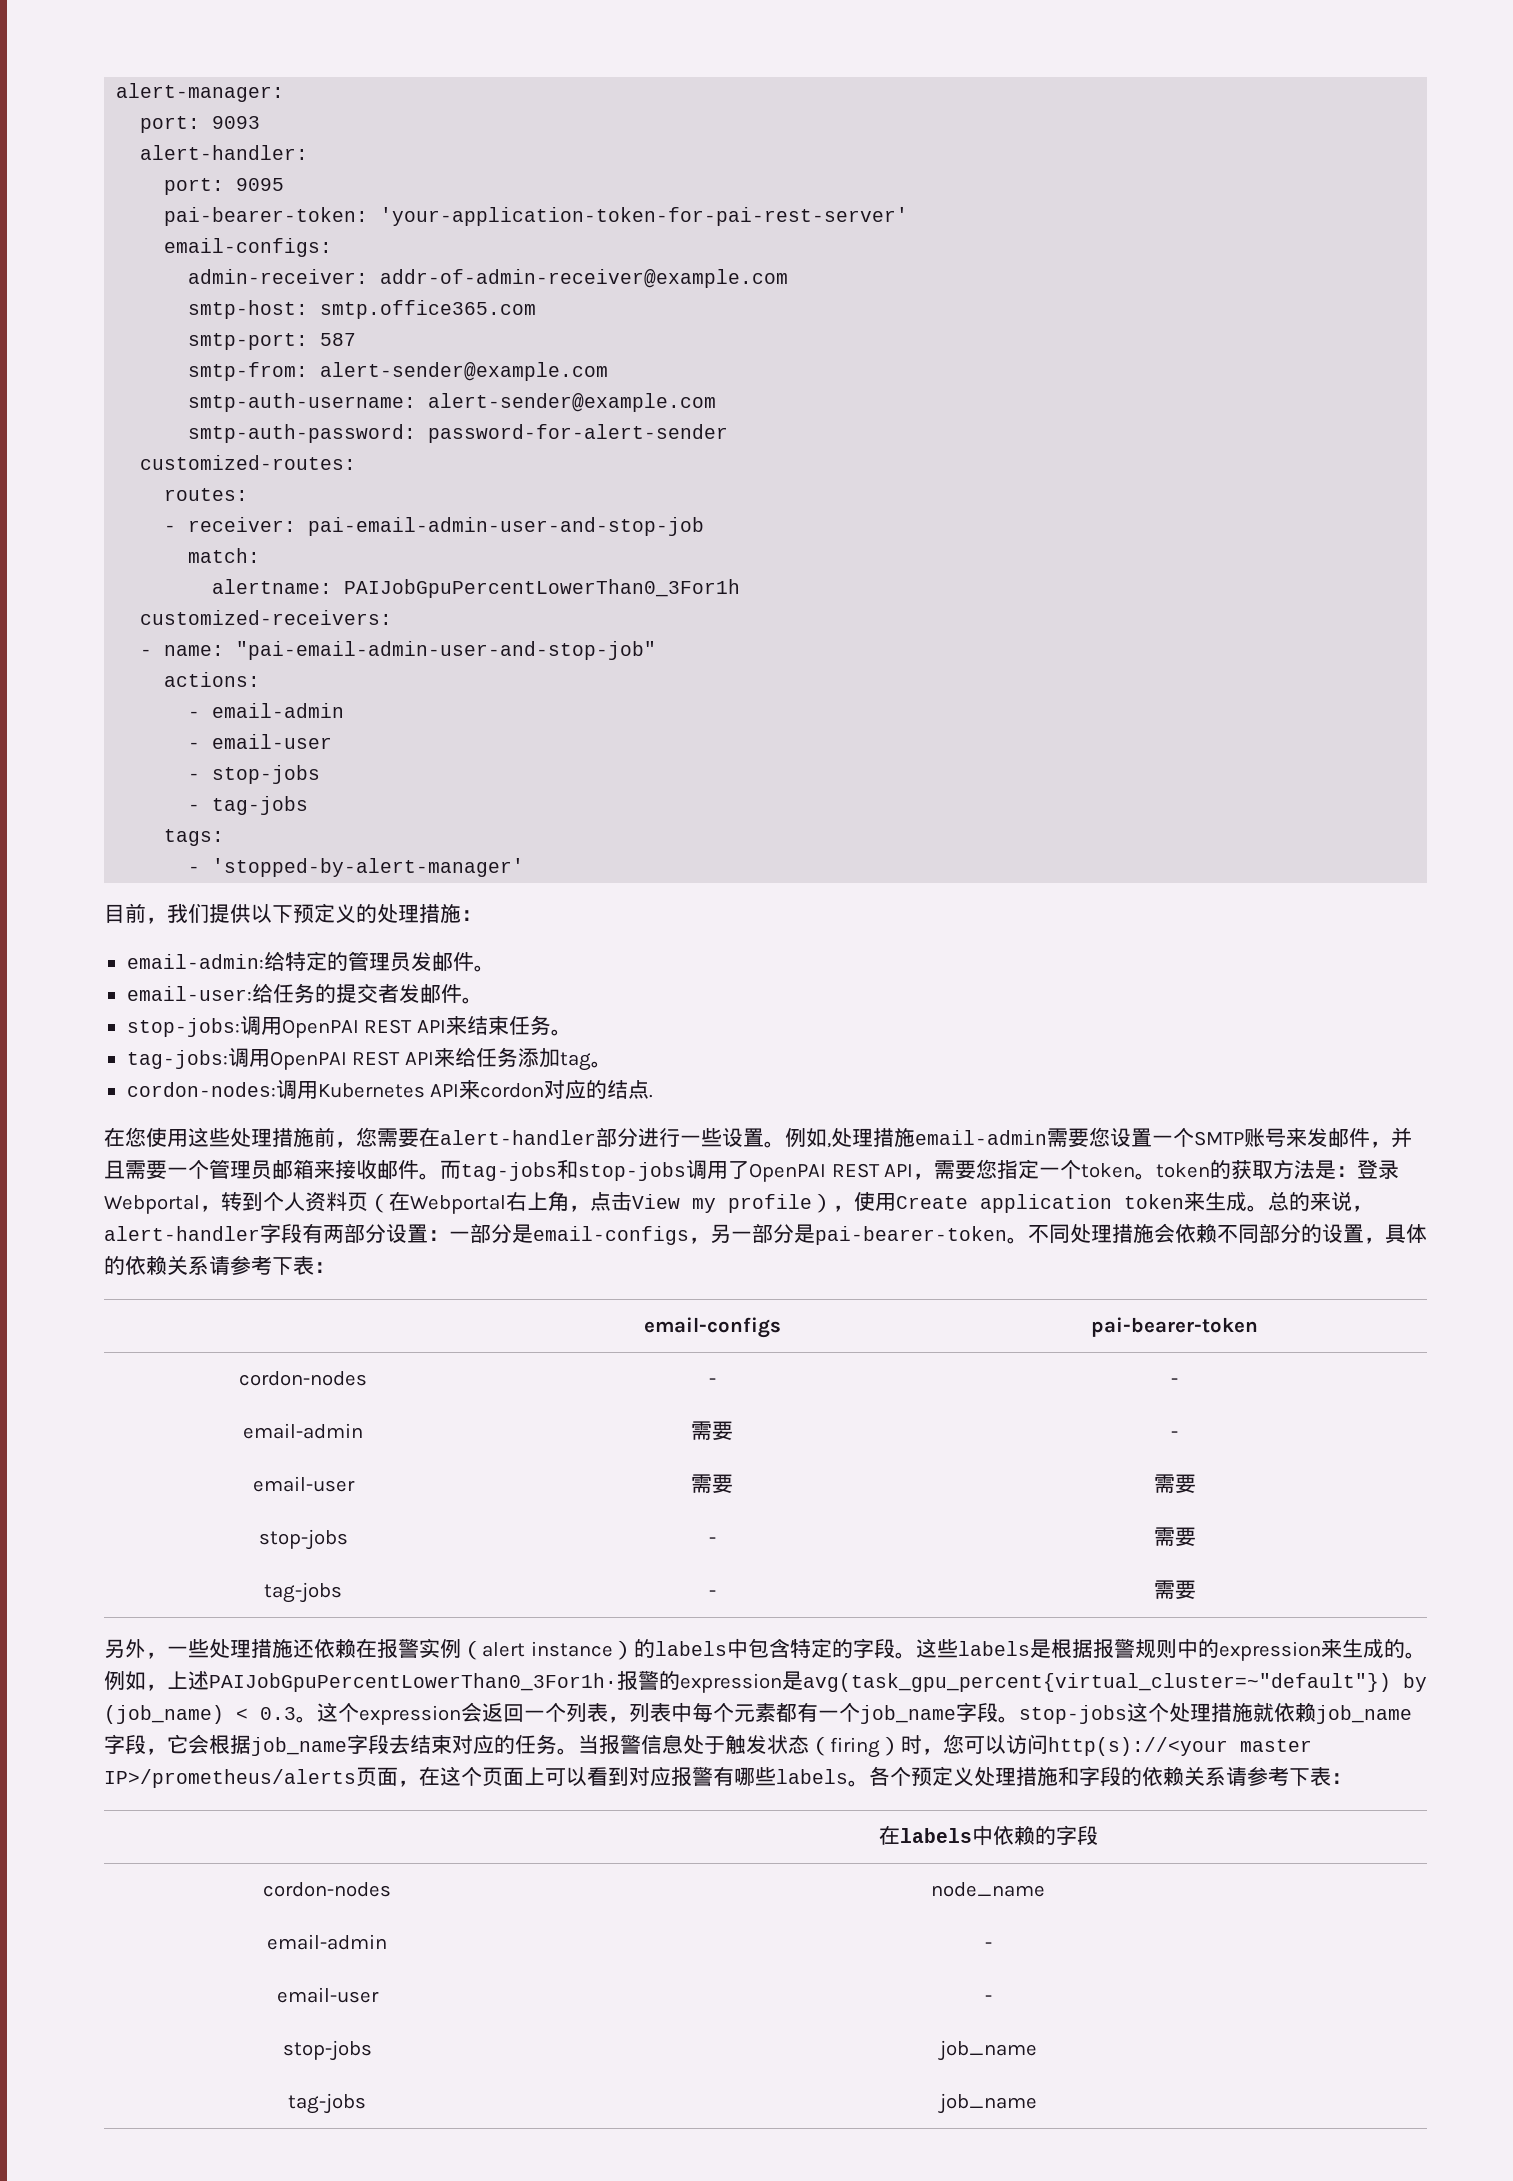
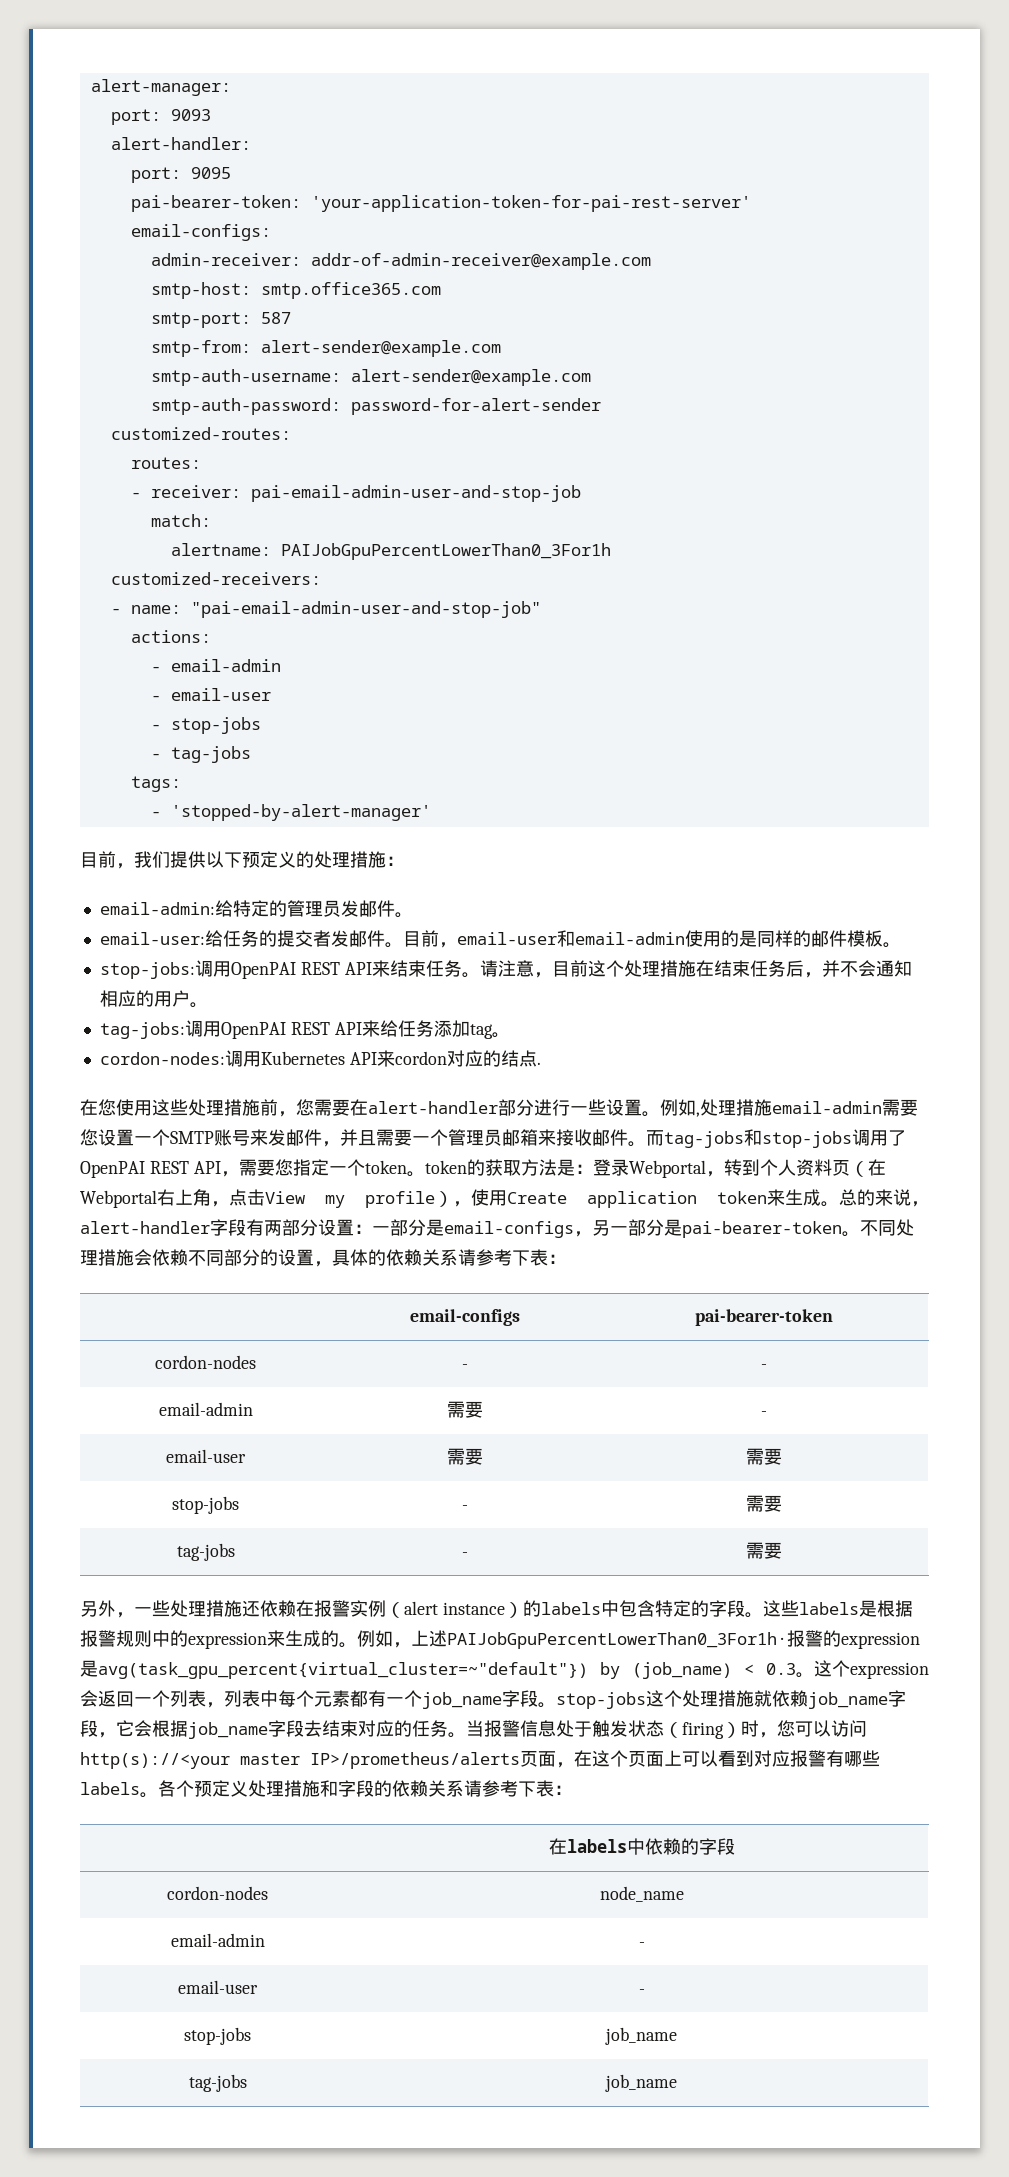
(483, 1000) none -> [402,930,901,948] 目前，email-user和email-admin使用的是同样的邮件模板。
(572, 1032) none -> [479,960,912,978] [99,990,208,1008] 请注意，目前这个处理措施在结束任务后，并不会通知相应的用户。

